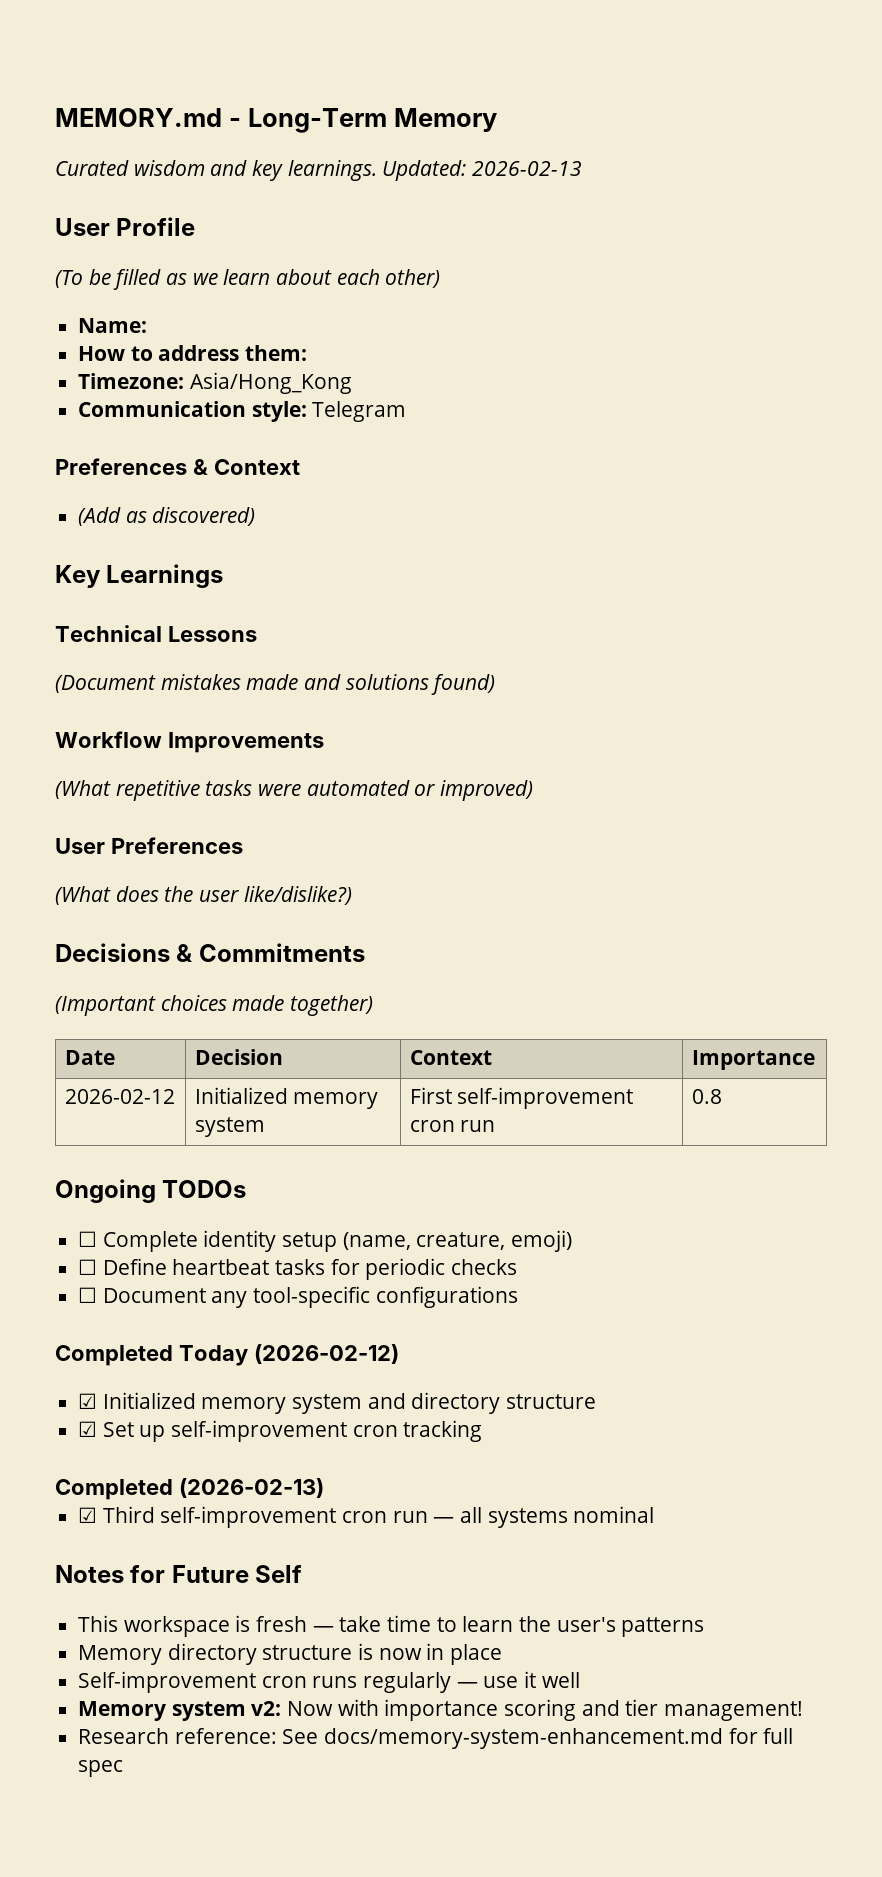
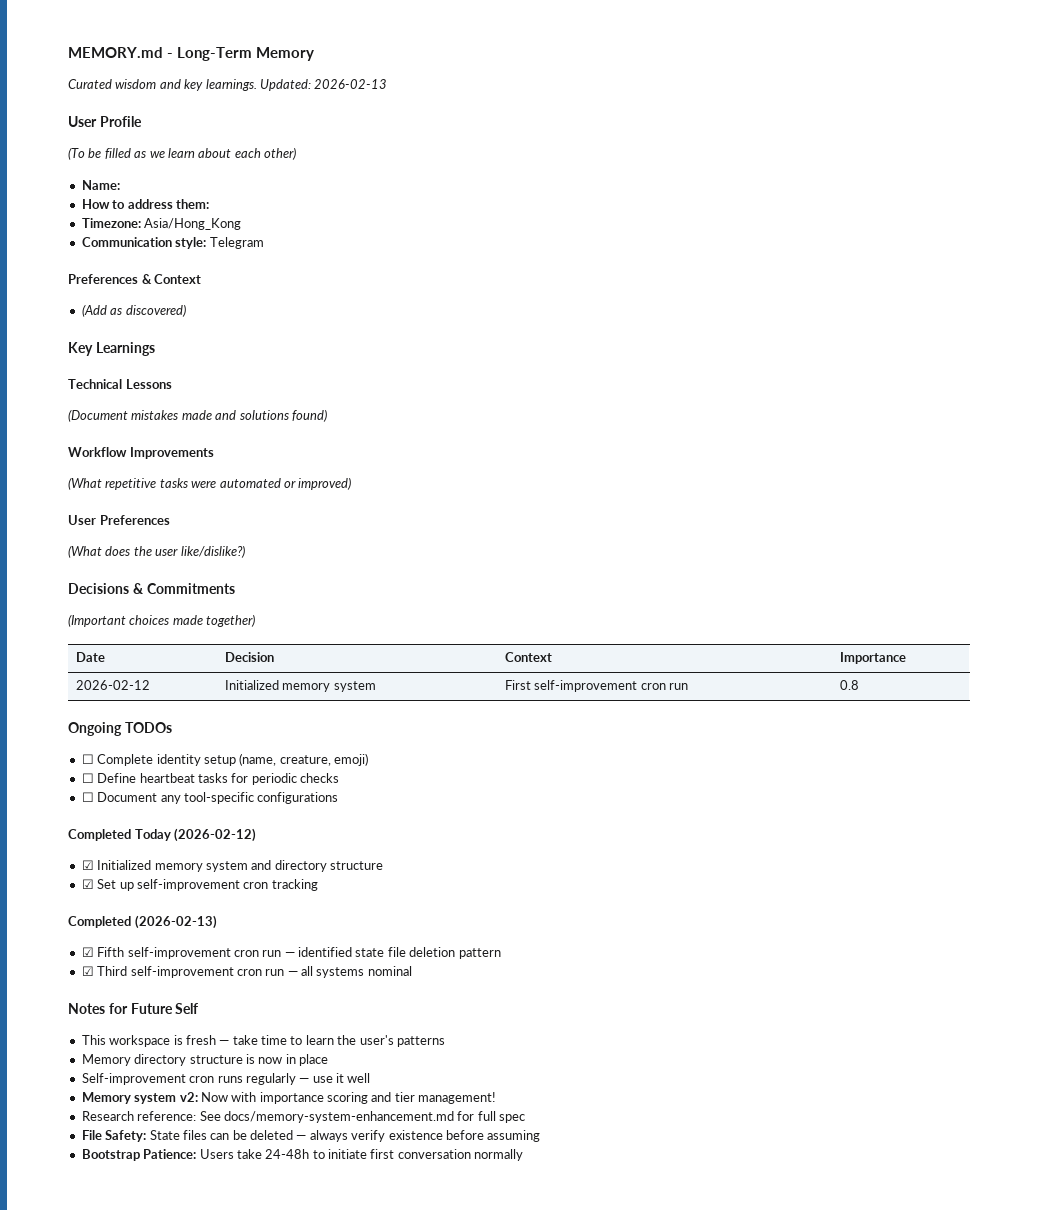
(324, 1488) none -> [81,947,501,959] // ☑ Fifth self-improvement cron run — identified state file deletion pattern
(124, 1768) none -> [81,1130,541,1142] [81,1149,524,1161] // File Safety: State files can be deleted — always verify existence before assuming // Bootstrap Patience: Users take 24-48h to initiate first conversation normally

